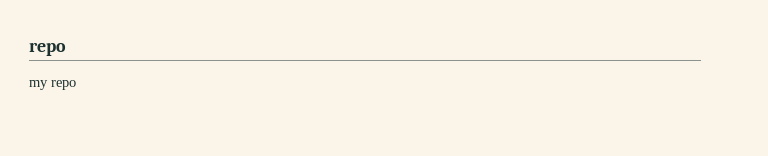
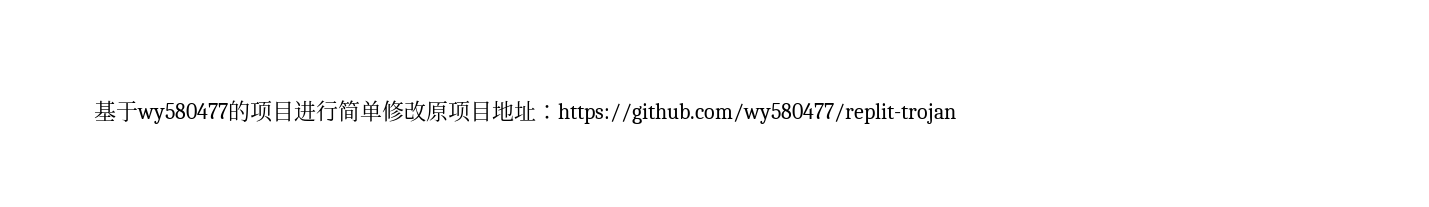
[29,42,66,56] [29,80,76,90] repo // my repo -> [94,100,956,124] 基于wy580477的项目进行简单修改原项目地址：https://github.com/wy580477/replit-trojan

